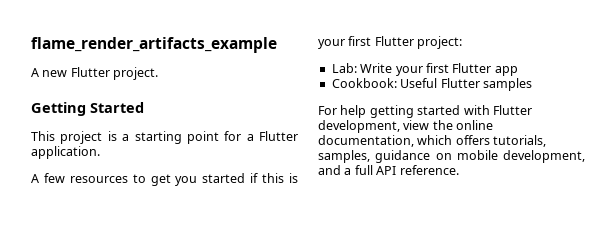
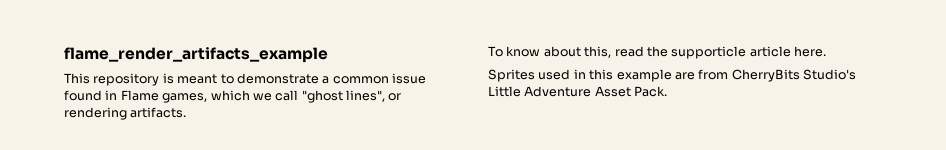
[31,67,159,80] [31,102,144,116] [31,131,298,144] [31,146,100,159] [31,173,298,186] [318,36,463,49] [331,63,518,76] [331,78,532,91] [318,105,532,118] [318,120,494,133] [318,135,547,147] [318,150,585,163] [318,165,459,175] A new Flutter project. // Getting Started // This project is a starting point for a Flutter application. // A few resources to get you started if this is your first Flutter project: // Lab: Write your first Flutter app // Cookbook: Useful Flutter samples // For help getting started with Flutter development, view the online documentation, which offers tutorials, samples, guidance on mobile development, and a full API reference. -> [64,73,426,86] [64,90,402,103] [64,107,187,120] [488,46,826,59] [488,69,856,82] [488,86,668,97] This repository is meant to demonstrate a common issue found in Flame games, which we call "ghost lines", or rendering artifacts. // To know about this, read the supporticle article here. // Sprites used in this example are from CherryBits Studio's Little Adventure Asset Pack.

